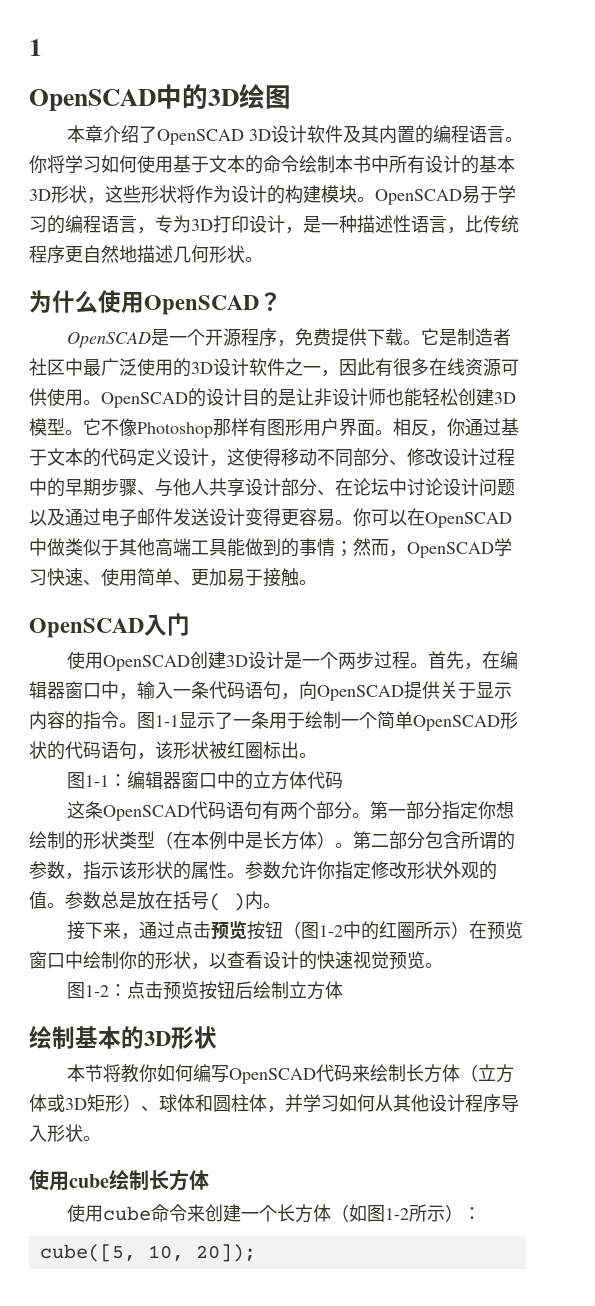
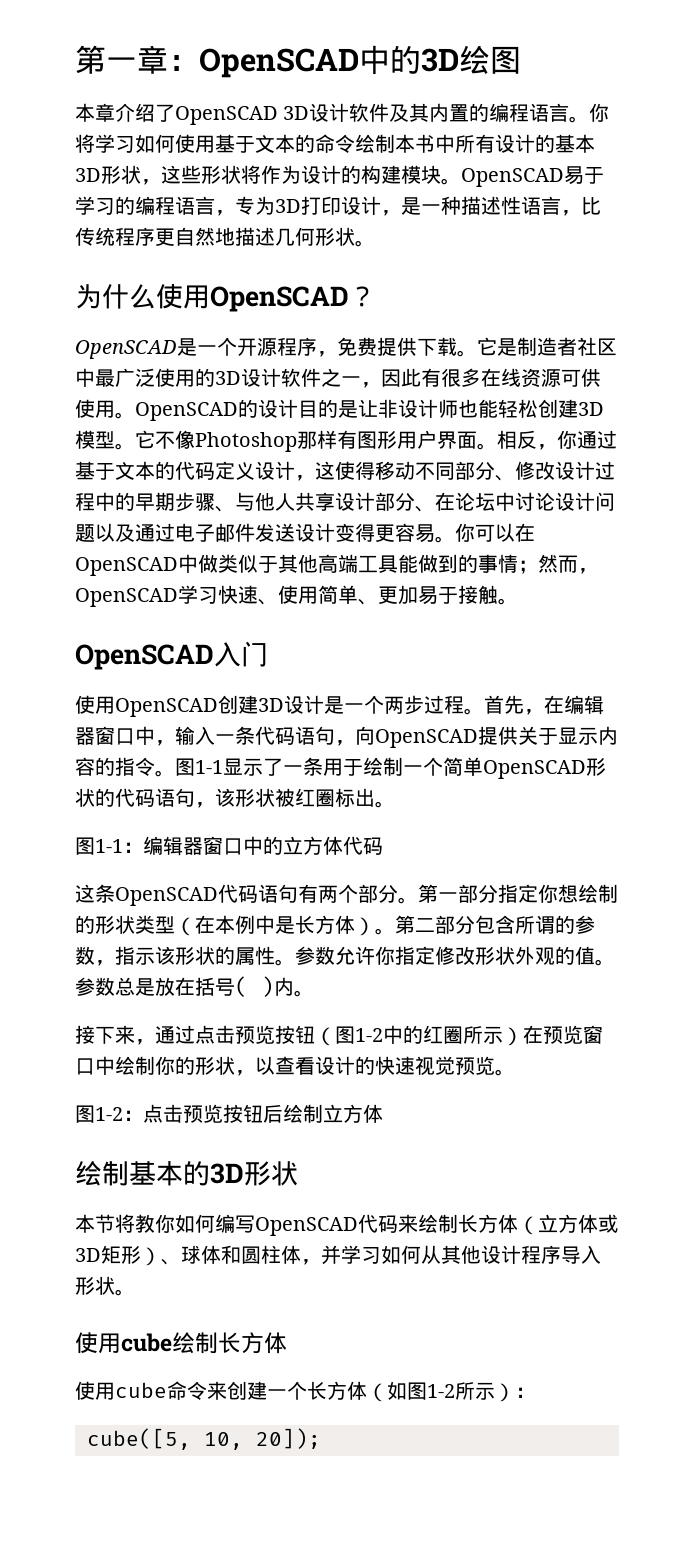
[29,39,42,56] 1 // -> [75,45,199,74] 第一章：

